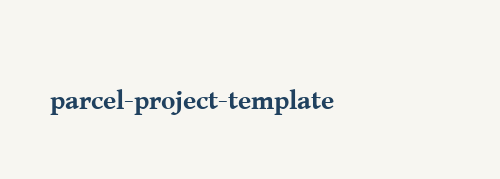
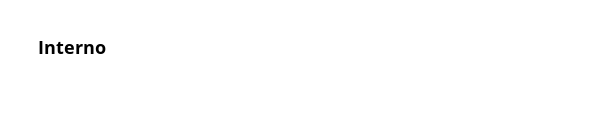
[50,89,334,115] parcel-project-template -> [38,41,106,54] Interno

